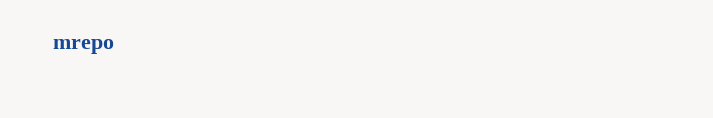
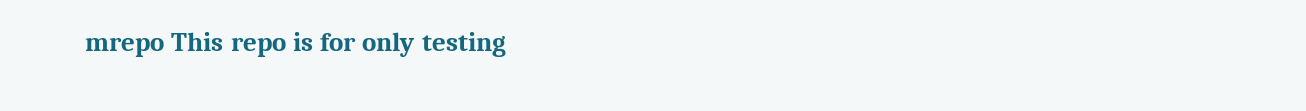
(114, 46) none -> [171,32,506,57] This repo is for only testing

